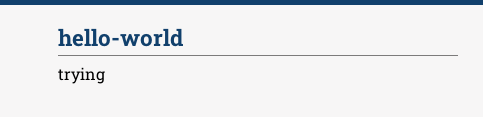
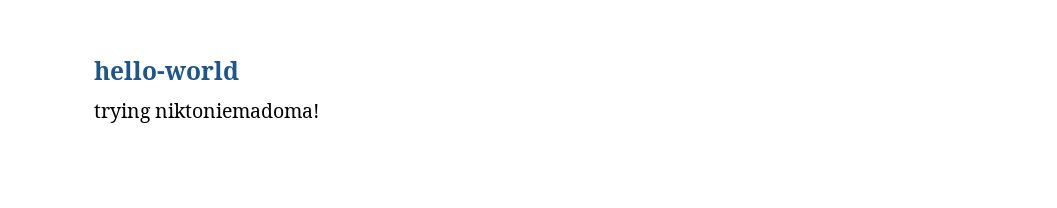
(105, 75) none -> [155,103,320,118] niktoniemadoma!

